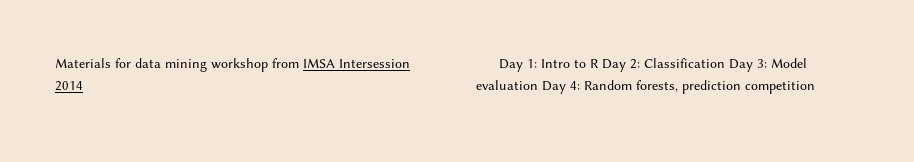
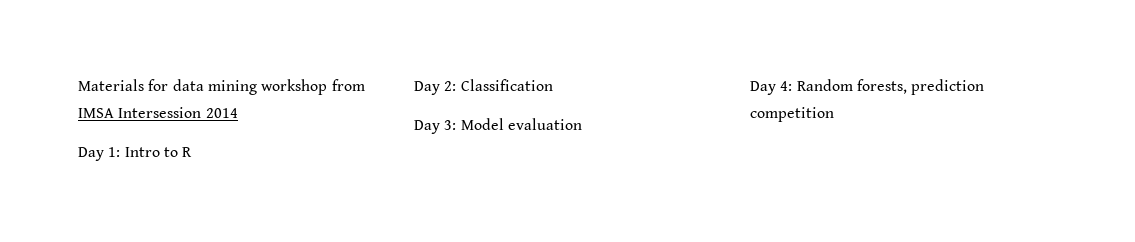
(599, 63) none -> (193, 152) //
(725, 63) none -> (553, 85) //
(538, 85) none -> (582, 124) //

